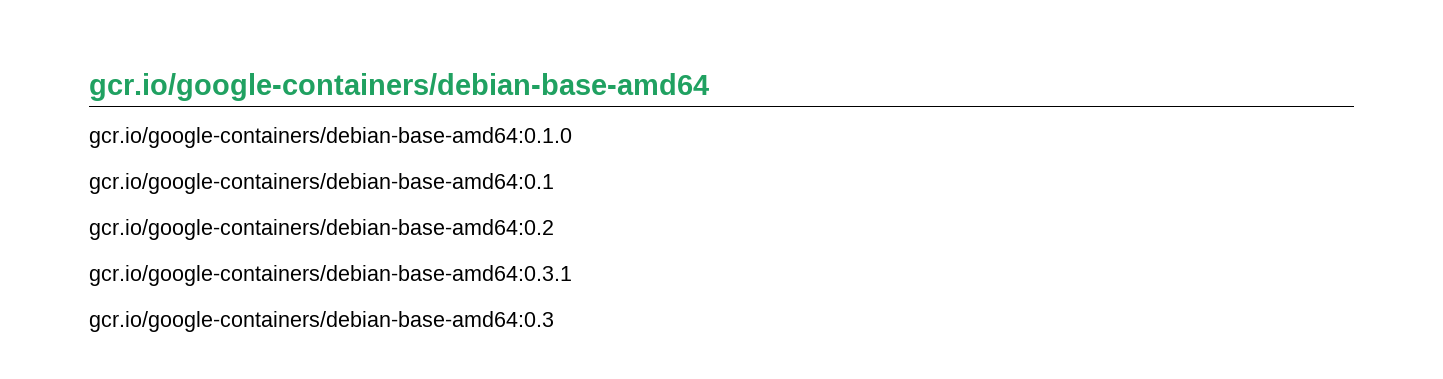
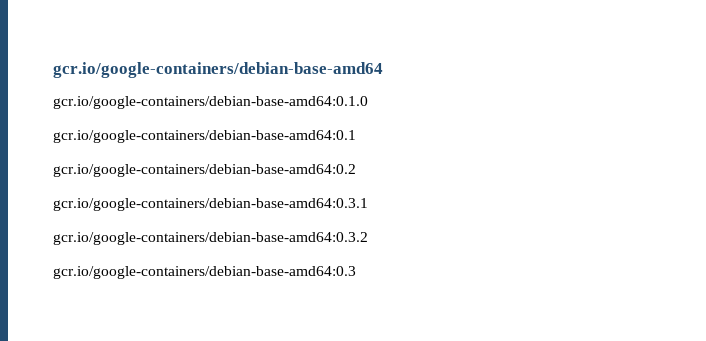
(572, 275) none -> [53,232,368,245] // gcr.io/google-containers/debian-base-amd64:0.3.2

